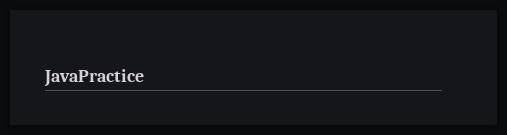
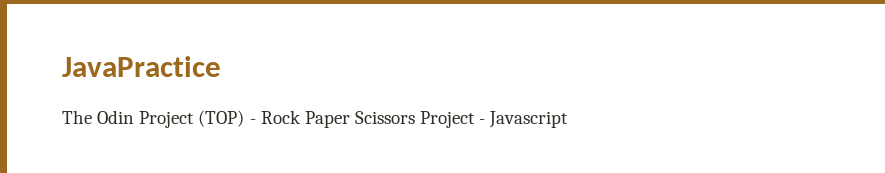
(144, 78) none -> [62,110,569,128] // The Odin Project (TOP) - Rock Paper Scissors Project - Javascript

